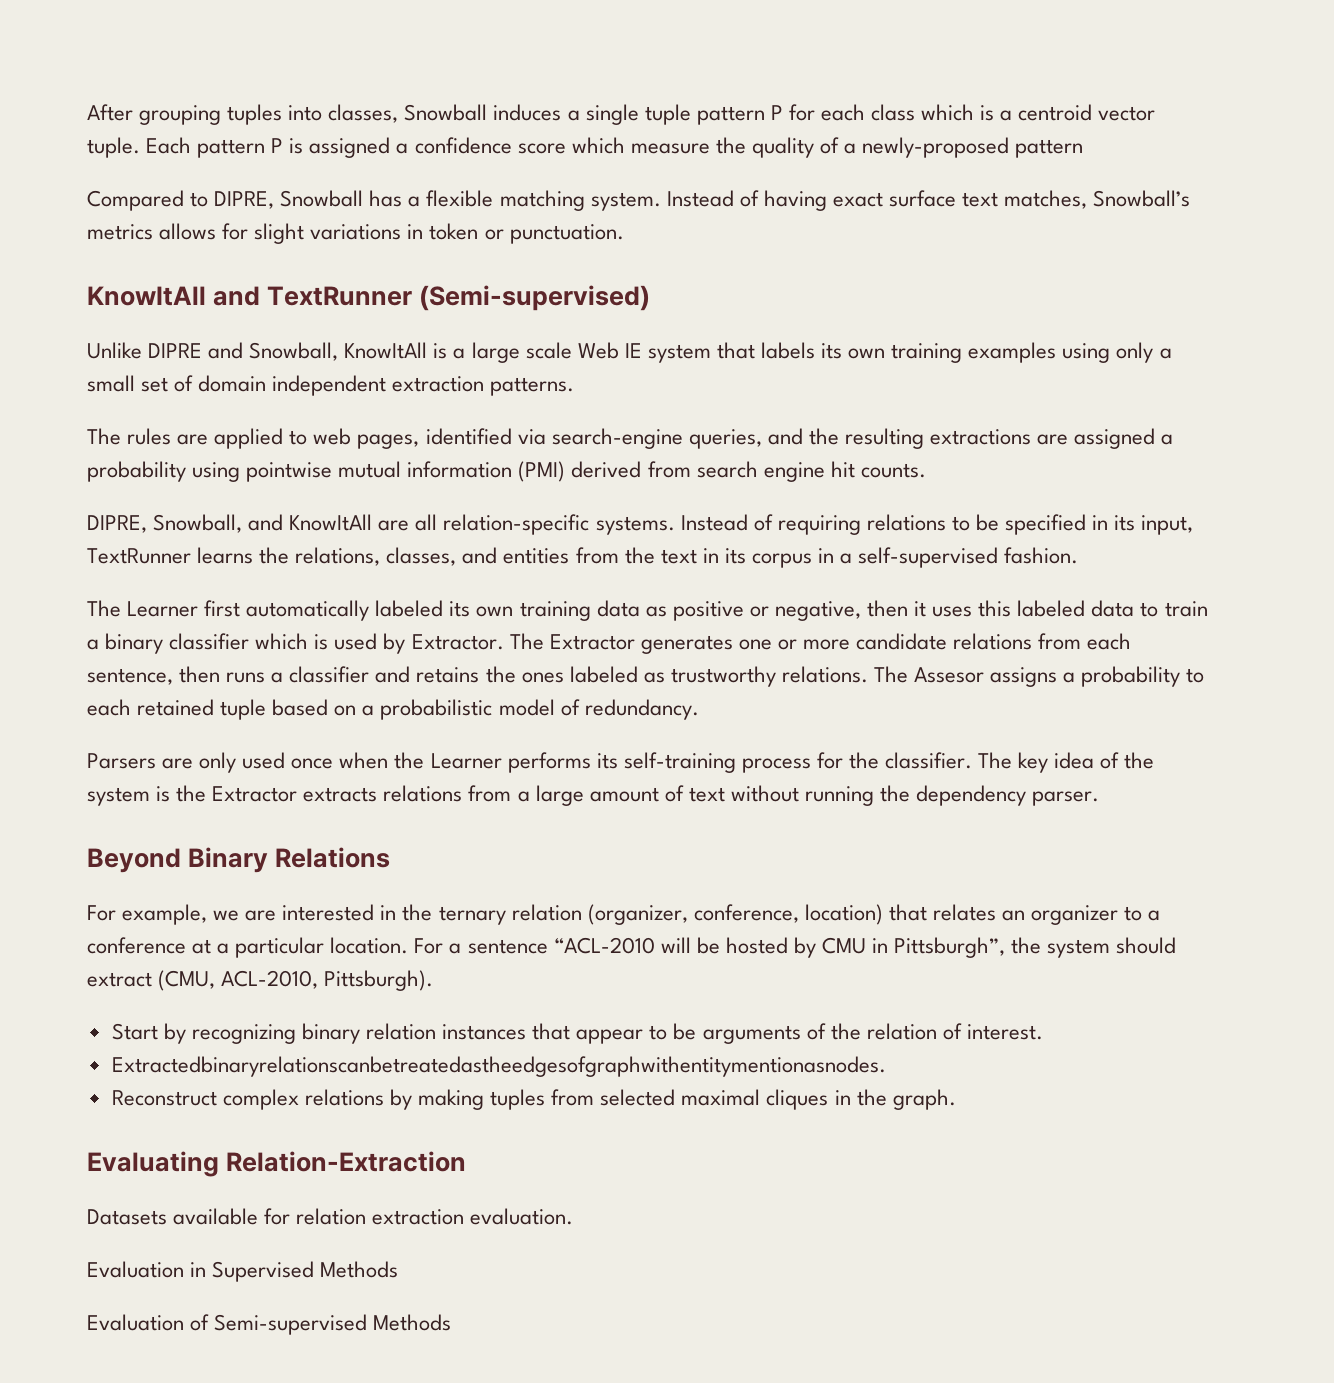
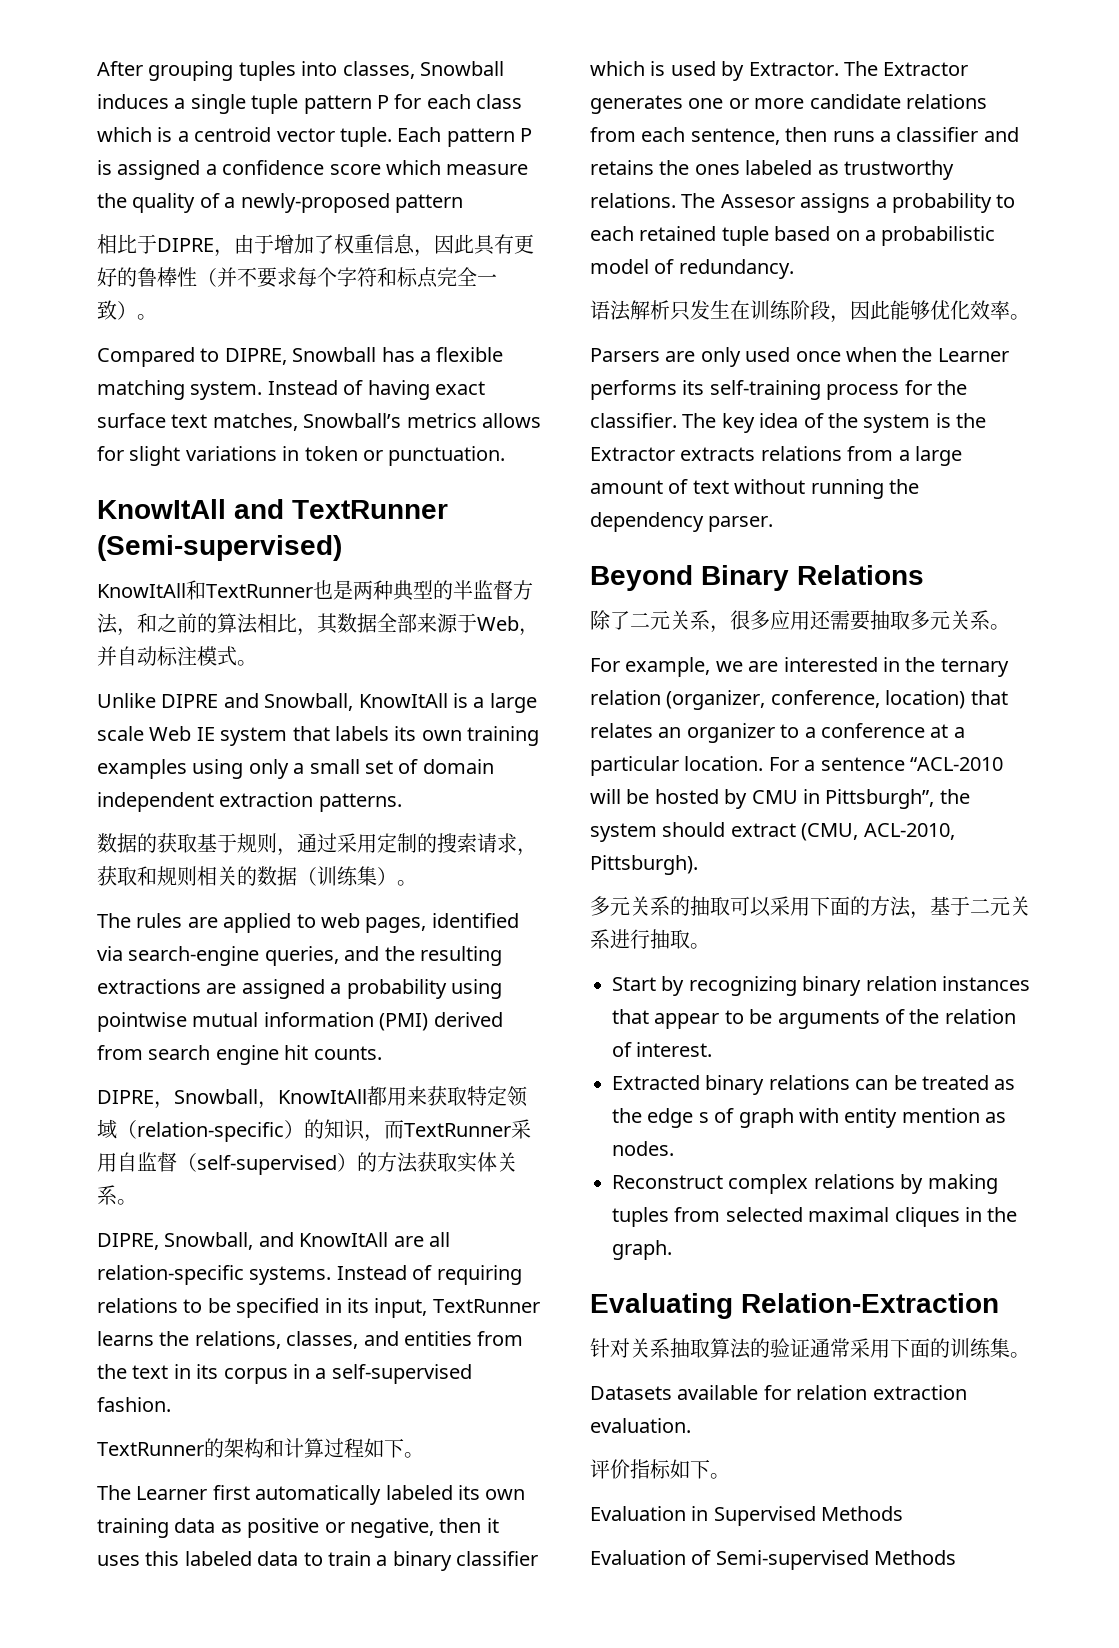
(1084, 148) none -> [97,234,534,257] [97,267,497,288] [97,300,157,320] // 相比于DIPRE，由于增加了权重信息，因此具有更好的鲁棒性（并不要求每个字符和标点完全一致）。
(651, 298) none -> [97,580,533,601] [97,613,539,636] [97,646,257,666] // KnowItAll和TextRunner也是两种典型的半监督方法，和之前的算法相比，其数据全部来源于Web，并自动标注模式。
(575, 386) none -> [97,833,537,856] [97,866,417,886] // 数据的获取基于规则，通过采用定制的搜索请求，获取和规则相关的数据（训练集）。
(926, 470) none -> [97,1086,528,1109] [97,1119,531,1142] [97,1152,517,1175] [97,1185,137,1205] // DIPRE，Snowball，KnowItAll都用来获取特定领域（relation-specific）的知识，而TextRunner采用自监督（self-supervised）的方法获取实体关系。
(1079, 555) none -> [97,1438,424,1458] // TextRunner的架构和计算过程如下。
(699, 709) none -> [590,300,1030,323] // 语法解析只发生在训练阶段，因此能够优化效率。
(391, 857) none -> [590,610,1010,633] // 除了二元关系，很多应用还需要抽取多元关系。
(434, 980) none -> [590,896,1030,919] [590,929,710,949] // 多元关系的抽取可以采用下面的方法，基于二元关系进行抽取。
[111,1056,886,1077] Extractedbinaryrelationscanbetreatedastheedgesofgraphwithentitymentionasnodes. -> [612,1075,1016,1095] [612,1108,1007,1128] [612,1141,674,1156] Extracted binary relations can be treated as the edge s of graph with entity mention as nodes.
(467, 1161) none -> [590,1338,1030,1359] // 针对关系抽取算法的验证通常采用下面的训练集。
(574, 1216) none -> [590,1459,730,1479] // 评价指标如下。

